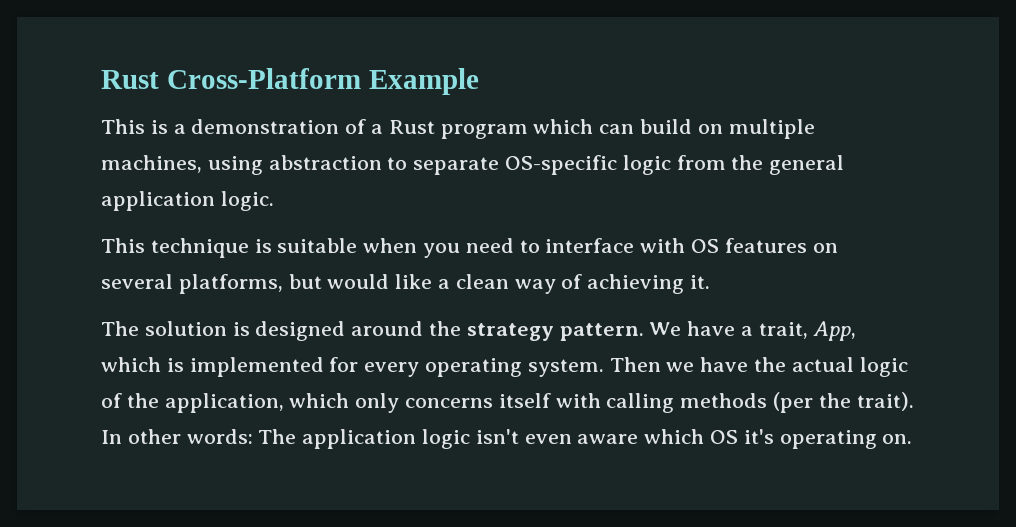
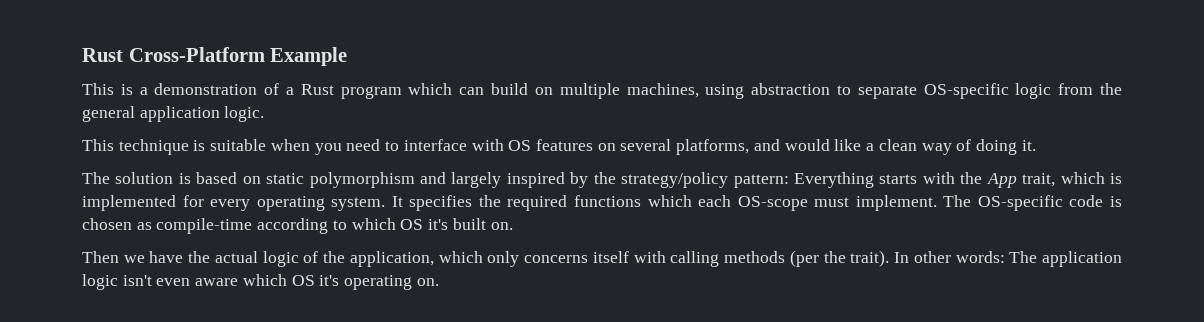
[288,274,322,289] but -> [753,139,780,151] and
[587,274,685,294] achieving -> [975,139,1017,155] doing
[255,321,856,341] designed around the strategy pattern. We have a trait, App, -> [196,172,1056,188] based on static polymorphism and largely inspired by the strategy/policy pattern: Everything starts with the App trait,
(604, 368) none -> [391,195,1122,211] [82,218,513,234] It specifies the required functions which each OS-scope must implement. The OS-specific code is chosen as compile-time according to which OS it's built on. //

